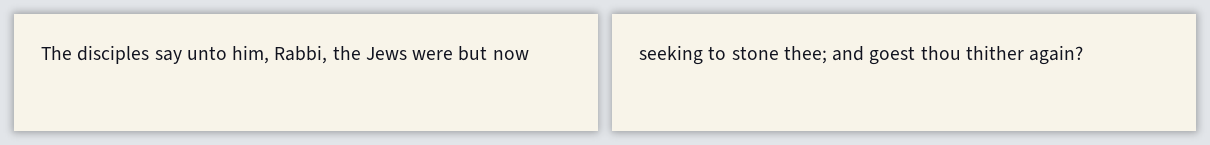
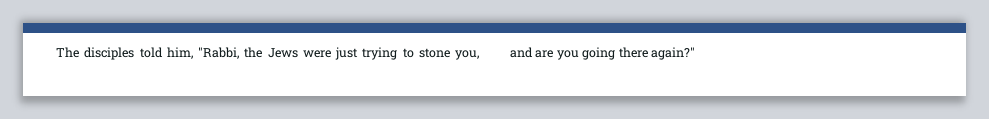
[154,45,1084,65] say unto him, Rabbi, the Jews were but now seeking to stone thee; and goest thou thither again? -> [139,47,695,60] told him, "Rabbi, the Jews were just trying to stone you, and are you going there again?"

